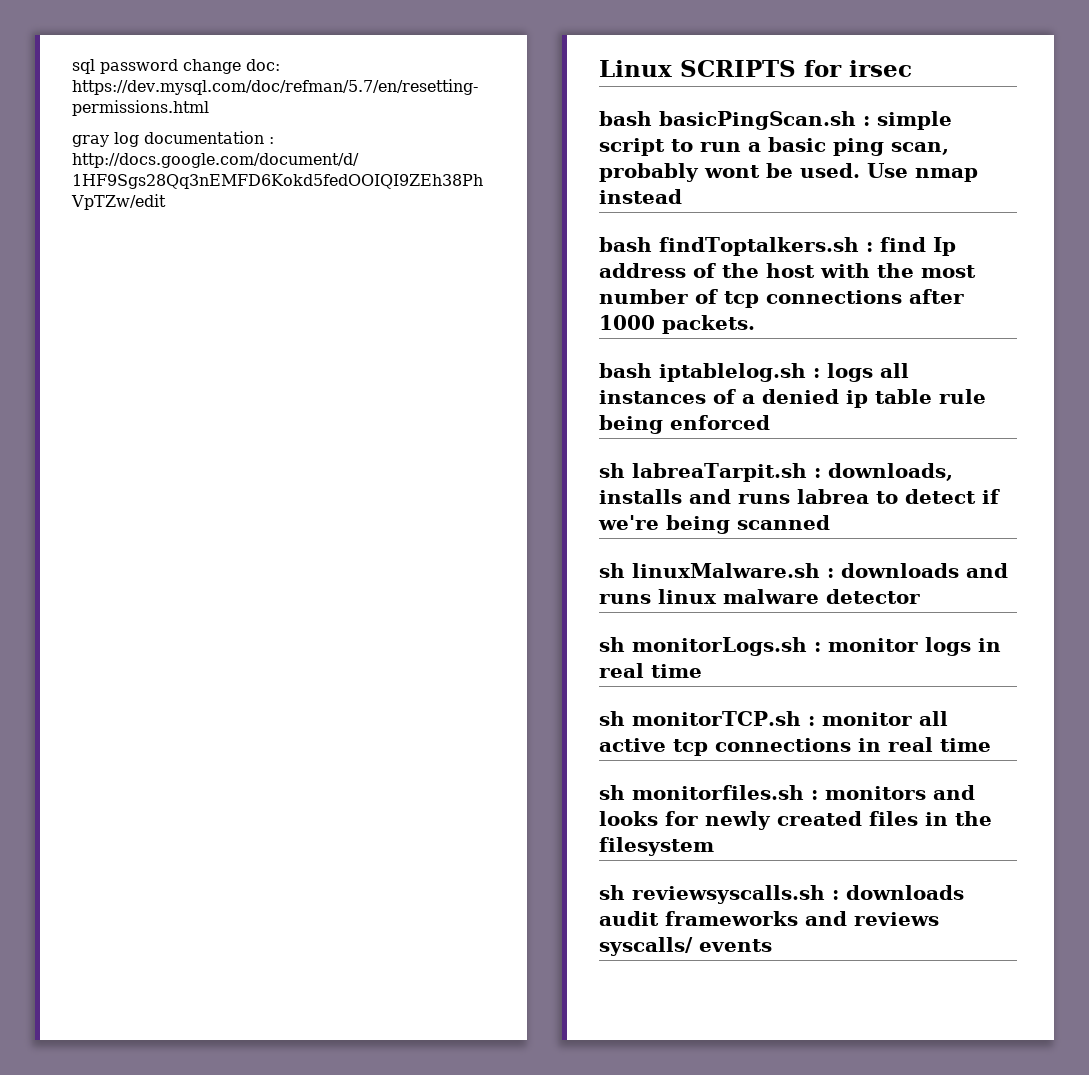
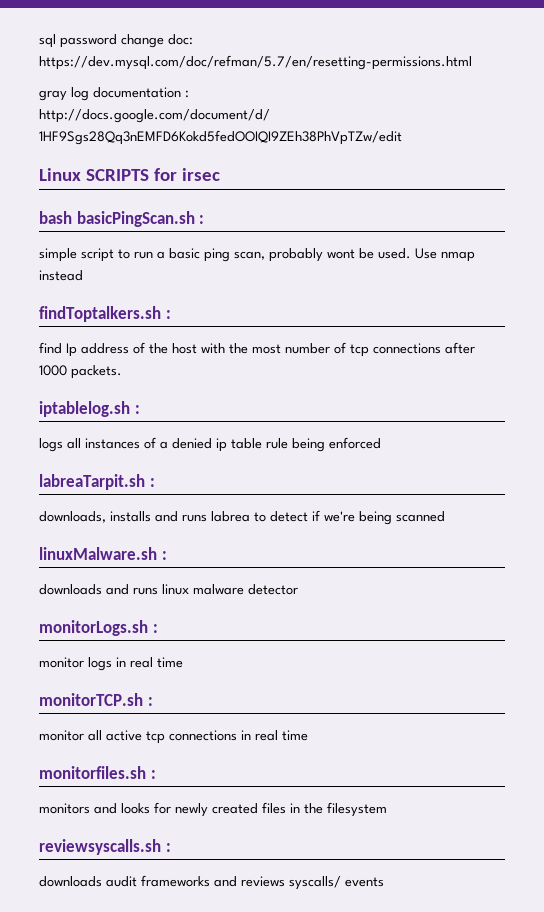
(870, 121) none -> (205, 219) //
[599,237,652,252] bash -> (83, 275) none
(873, 247) none -> (171, 314) //
[599,363,652,378] bash -> (122, 372) none
(820, 373) none -> (140, 409) //
[599,463,625,478] sh -> (381, 443) none
(821, 473) none -> (155, 482) //
[599,563,625,578] sh -> (445, 516) none
(834, 573) none -> (167, 555) //
[599,637,625,652] sh -> (298, 589) none
(821, 647) none -> (158, 628) //
[599,711,625,726] sh -> (183, 662) none
(815, 721) none -> (153, 701) //
[599,785,625,800] sh -> (308, 735) none
(818, 795) none -> (156, 774) //
[599,885,625,900] sh -> (387, 809) none
(839, 895) none -> (171, 847) //

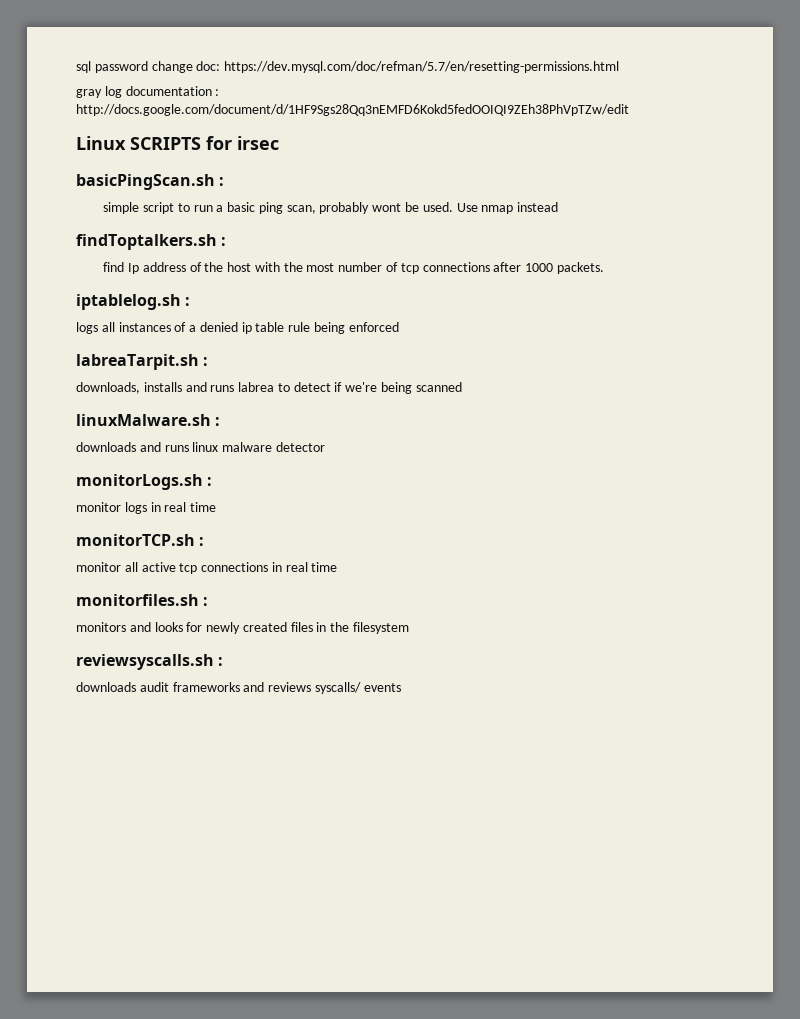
[39,211,72,224] bash -> (279, 143) none

